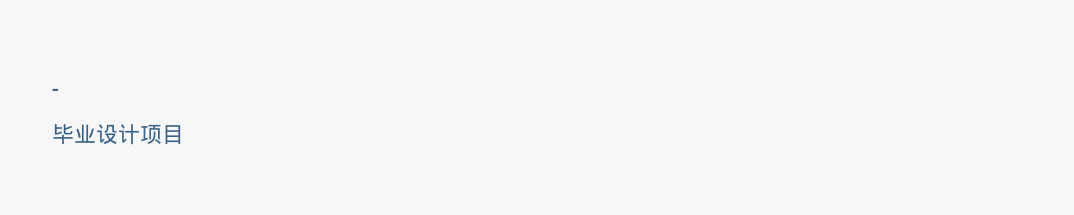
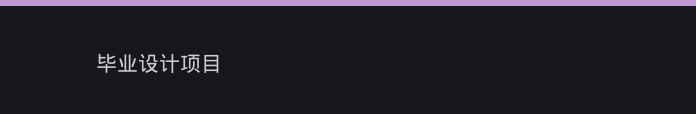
[52,88,59,96] - // -> (96, 63) none

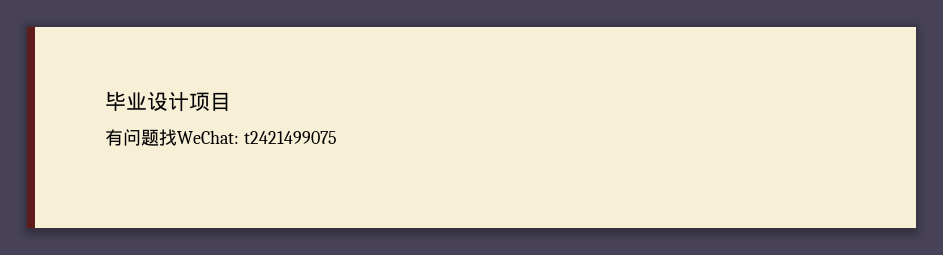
(222, 63) none -> [105,129,337,146] // 有问题找WeChat: t2421499075

